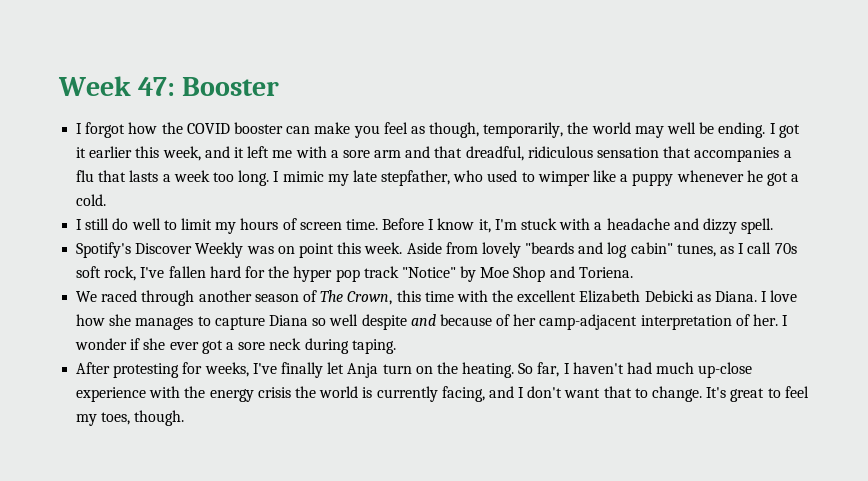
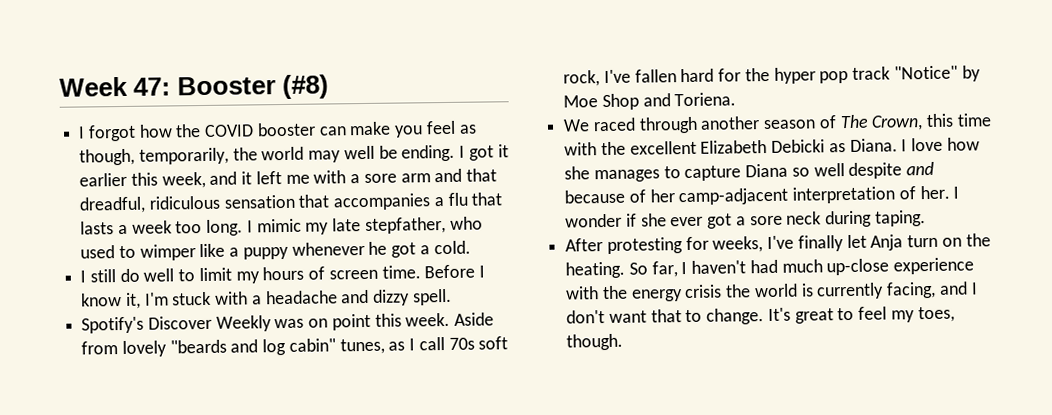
(280, 86) none -> [282,74,330,100] (#8)

